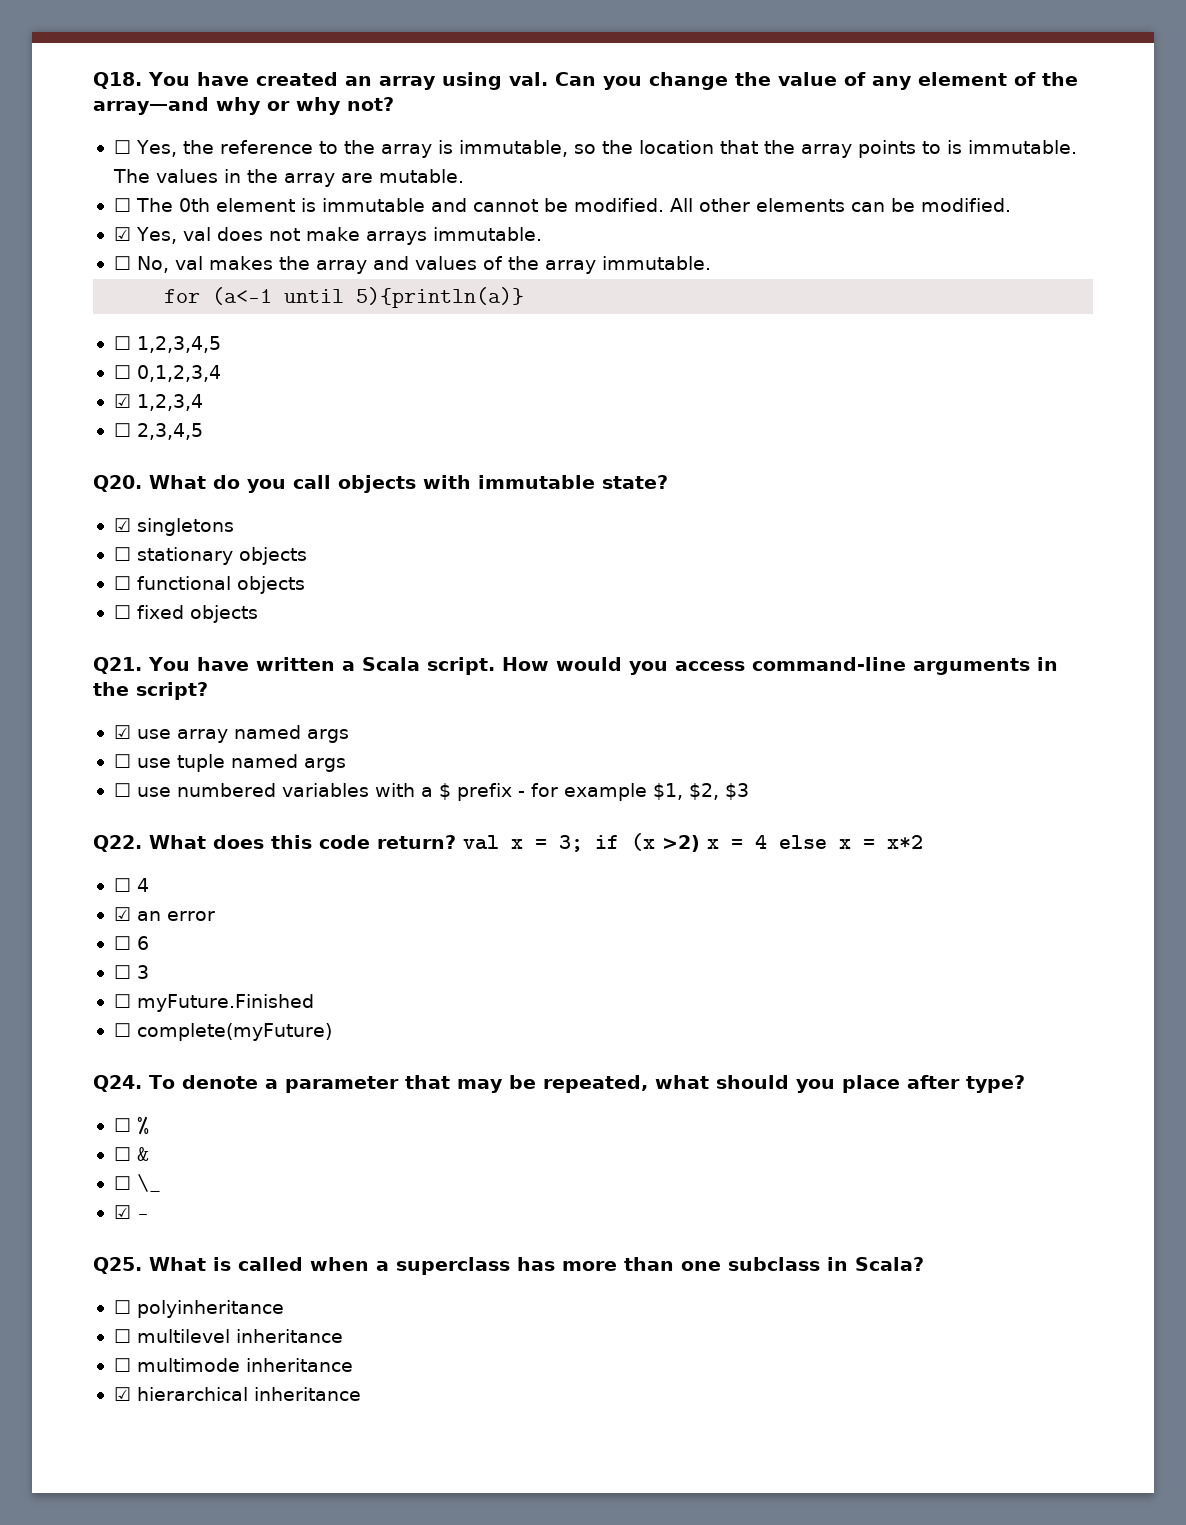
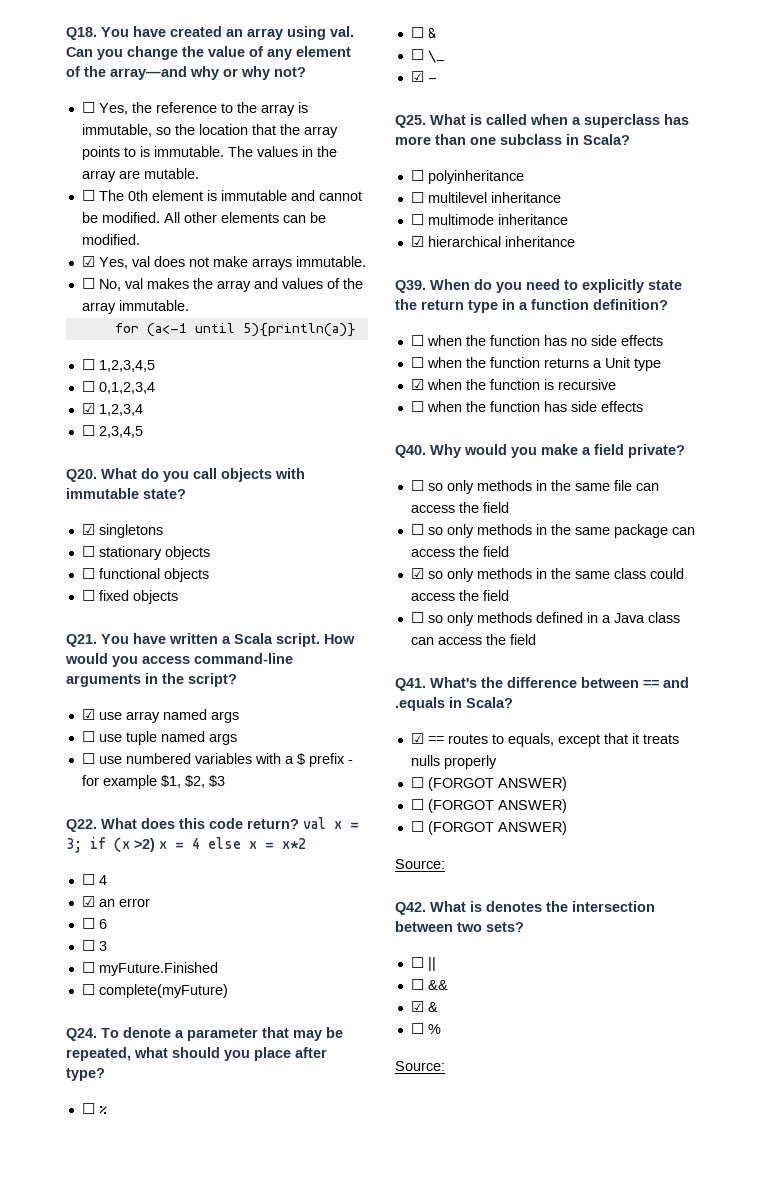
(361, 1394) none -> [395,279,682,293] [395,299,668,313] [410,335,663,346] [410,357,661,371] [410,379,616,390] [410,401,643,412] [395,444,685,458] [410,480,659,494] [410,502,509,513] [410,524,695,538] [410,546,509,557] [410,568,684,582] [410,590,509,601] [410,612,680,626] [410,634,536,645] [395,677,689,691] [395,697,513,711] [410,733,679,747] [410,755,497,769] [410,777,567,791] [410,799,567,813] [410,821,567,835] [395,859,445,869] [395,901,655,915] [395,921,524,932] [410,957,436,971] [410,979,448,990] [410,1001,438,1012] [410,1023,441,1034] [395,1061,445,1071] // Q39. When do you need to explicitly state the return type in a function definition? // ☐ when the function has no side effects // ☐ when the function returns a Unit type // ☑ when the function is recursive // ☐ when the function has side effects // Q40. Why would you make a field private? // ☐ so only methods in the same file can access the field // ☐ so only methods in the same package can access the field // ☑ so only methods in the same class could access the field // ☐ so only methods defined in a Java class can access the field // Q41. What's the difference between == and .equals in Scala? // ☑ == routes to equals, except that it treats nulls properly // ☐ (FORGOT ANSWER) // ☐ (FORGOT ANSWER) // ☐ (FORGOT ANSWER) // Source: // Q42. What is denotes the intersection between two sets? // ☐ || // ☐ && // ☑ & // ☐ % // Source:

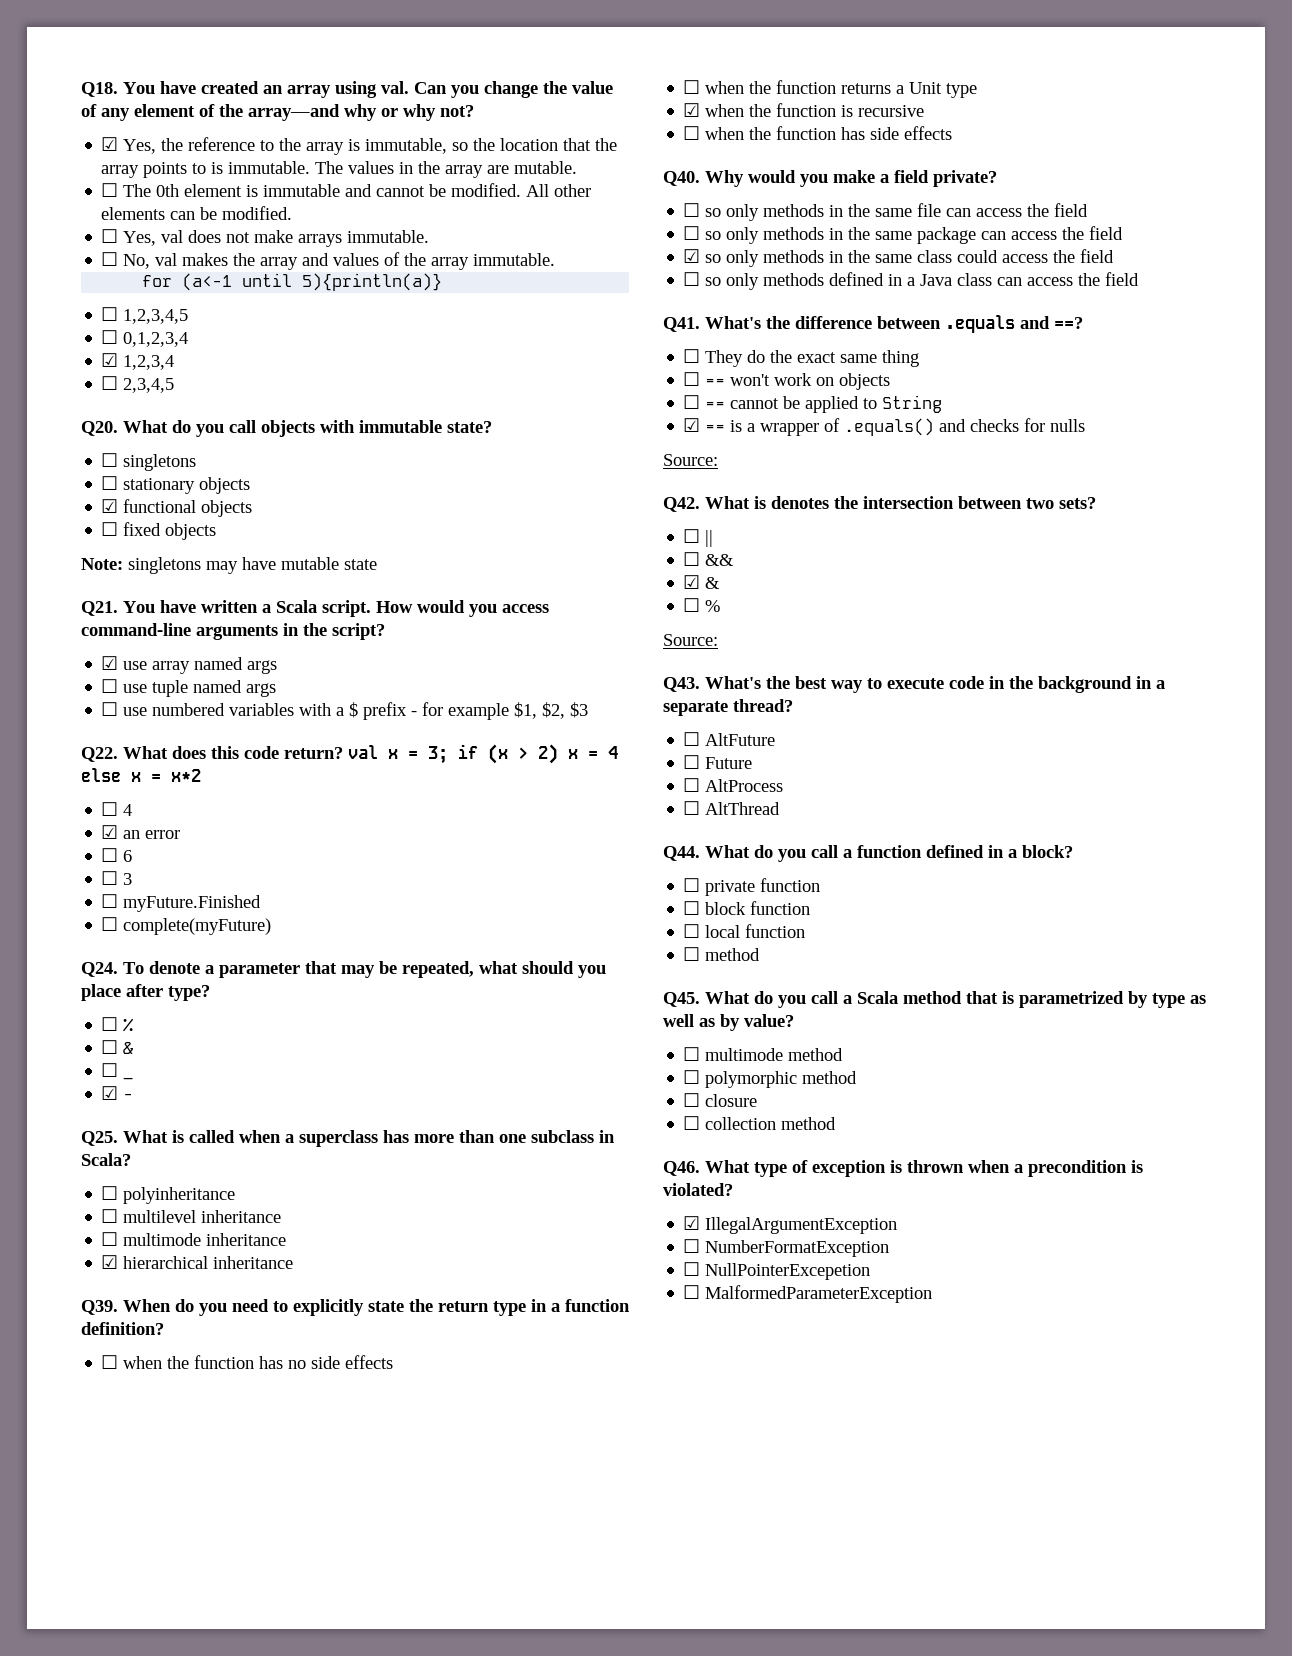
[81,102,95,113] ☐ -> [101,137,119,151] ☑
[81,256,95,267] ☑ -> [101,229,119,243] ☐
[81,524,95,535] ☑ -> [101,453,119,467] ☐
[81,568,95,579] ☐ -> [101,499,119,513] ☑
(178, 597) none -> [81,557,377,574] // Note: singletons may have mutable state
[134,838,155,852] >2) -> [518,744,558,764] > 2)
[427,50,445,63] \_ -> [123,1077,134,1080] _
[643,677,689,688] [395,697,513,711] [410,733,679,747] [410,755,497,769] [410,777,567,791] [410,799,567,813] [410,821,567,835] == and .equals in Scala? // ☑ == routes to equals, except that it treats nulls properly // ☐ (FORGOT ANSWER) // ☐ (FORGOT ANSWER) // ☐ (FORGOT ANSWER) -> [945,315,1083,333] [683,349,920,367] [683,372,891,390] [683,395,943,413] [683,418,1086,436] .equals and ==? // ☐ They do the exact same thing // ☐ == won't work on objects // ☐ == cannot be applied to String // ☑ == is a wrapper of .equals() and checks for nulls
(445, 1066) none -> [663,676,1165,693] [663,699,793,716] [683,732,776,746] [683,755,753,769] [683,778,784,792] [683,801,781,815] [663,845,1073,862] [683,878,821,896] [683,901,811,915] [683,924,806,938] [683,947,761,961] [663,991,1206,1008] [663,1014,794,1031] [683,1047,844,1061] [683,1070,858,1088] [683,1093,758,1107] [683,1116,837,1130] [663,1160,1143,1177] [663,1183,733,1196] [683,1216,898,1234] [683,1239,890,1257] [683,1262,871,1280] [683,1285,933,1303] // Q43. What's the best way to execute code in the background in a separate thread? // ☐ AltFuture // ☐ Future // ☐ AltProcess // ☐ AltThread // Q44. What do you call a function defined in a block? // ☐ private function // ☐ block function // ☐ local function // ☐ method // Q45. What do you call a Scala method that is parametrized by type as well as by value? // ☐ multimode method // ☐ polymorphic method // ☐ closure // ☐ collection method // Q46. What type of exception is thrown when a precondition is violated? // ☑ IllegalArgumentException // ☐ NumberFormatException // ☐ NullPointerExcepetion // ☐ MalformedParameterException

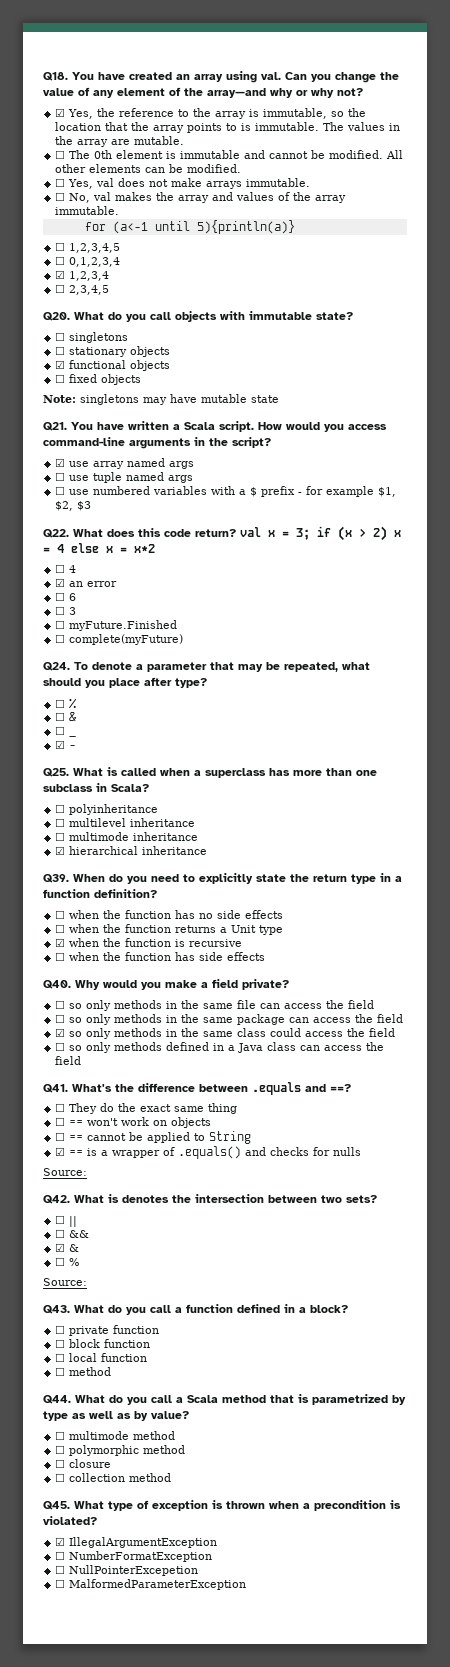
[705,676,1165,693] [663,699,793,716] [683,732,776,746] [683,755,753,769] [683,778,784,792] [683,801,781,815] [663,846,700,861] What's the best way to execute code in the background in a separate thread? // ☐ AltFuture // ☐ Future // ☐ AltProcess // ☐ AltThread // Q44. -> (70, 1309) none
[663,992,700,1007] Q45. -> [43,1395,71,1404] Q44.
[663,1161,700,1176] Q46. -> [43,1501,70,1510] Q45.

